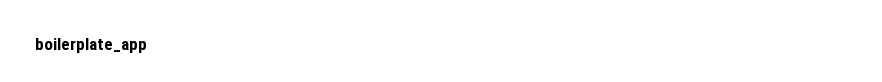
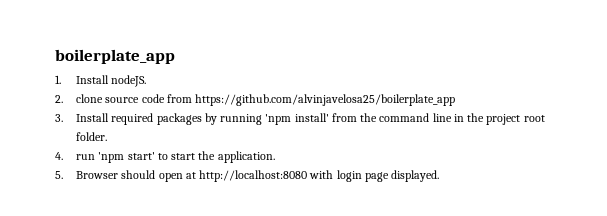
(147, 45) none -> [55,75,147,87] [55,94,456,106] [55,113,545,125] [76,132,108,141] [55,151,275,163] [55,170,440,182] // 1. Install nodeJS. // 2. clone source code from https://github.com/alvinjavelosa25/boilerplate_app // 3. Install required packages by running 'npm install' from the command line in the project root folder. // 4. run 'npm start' to start the application. // 5. Browser should open at http://localhost:8080 with login page displayed.

